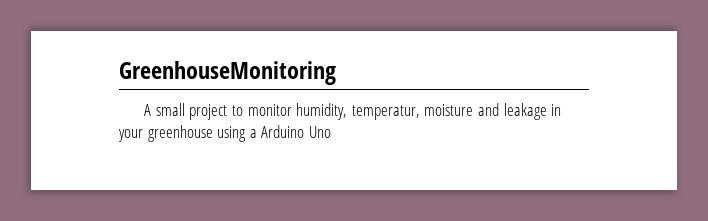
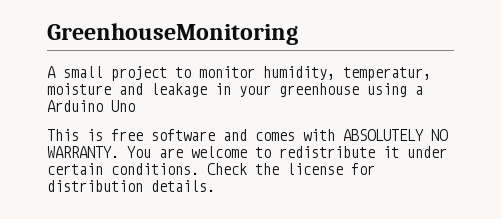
(331, 132) none -> [47,129,448,141] [47,146,447,158] [47,163,375,175] [47,180,215,192] // This is free software and comes with ABSOLUTELY NO WARRANTY. You are welcome to redistribute it under certain conditions. Check the license for distribution details.

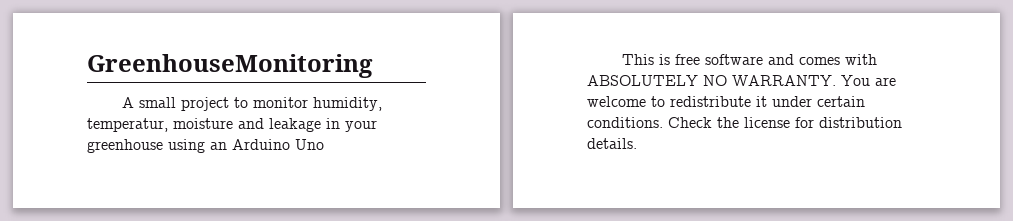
[415,86,423,95] a -> [210,142,227,150] an

